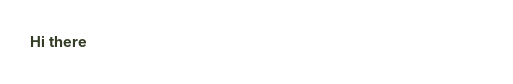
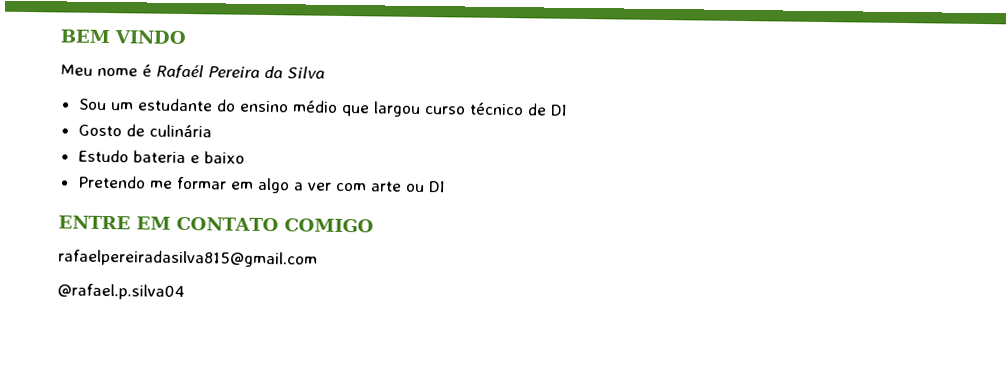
[30,35,87,47] Hi there -> [60,29,186,44] [60,64,325,79] [78,98,568,117] [77,124,212,138] [77,149,245,164] [77,175,446,194] [58,215,374,233] [58,249,318,268] [57,283,185,301] BEM VINDO // Meu nome é Rafaél Pereira da Silva // Sou um estudante do ensino médio que largou curso técnico de DI // Gosto de culinária // Estudo bateria e baixo // Pretendo me formar em algo a ver com arte ou DI // ENTRE EM CONTATO COMIGO // rafaelpereiradasilva815@gmail.com // @rafael.p.silva04

